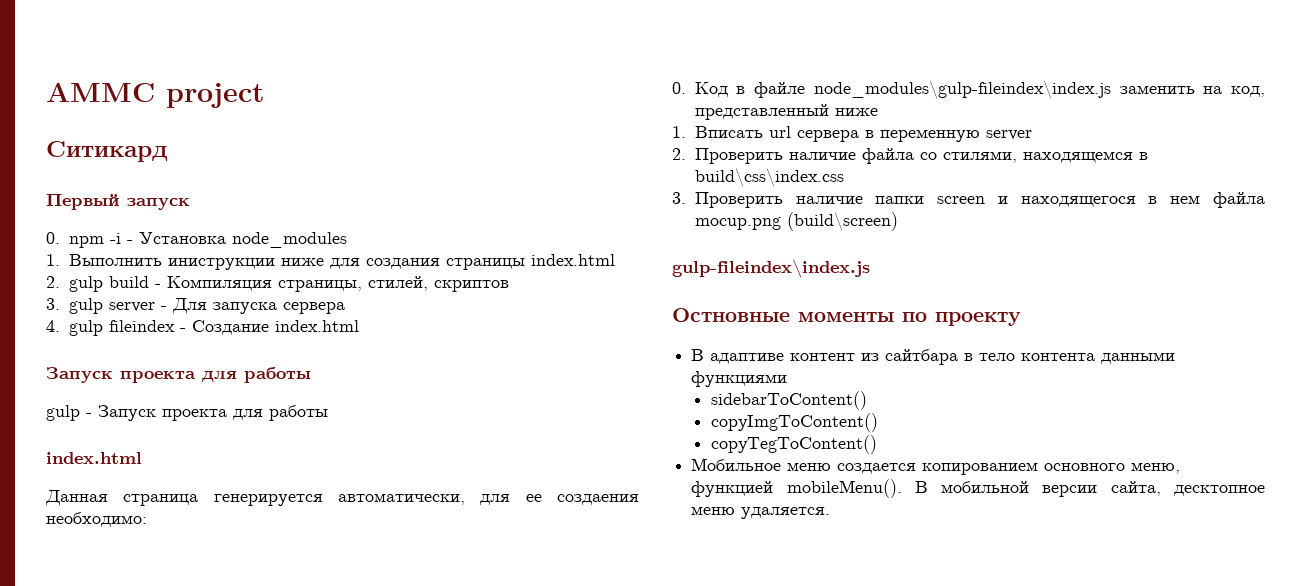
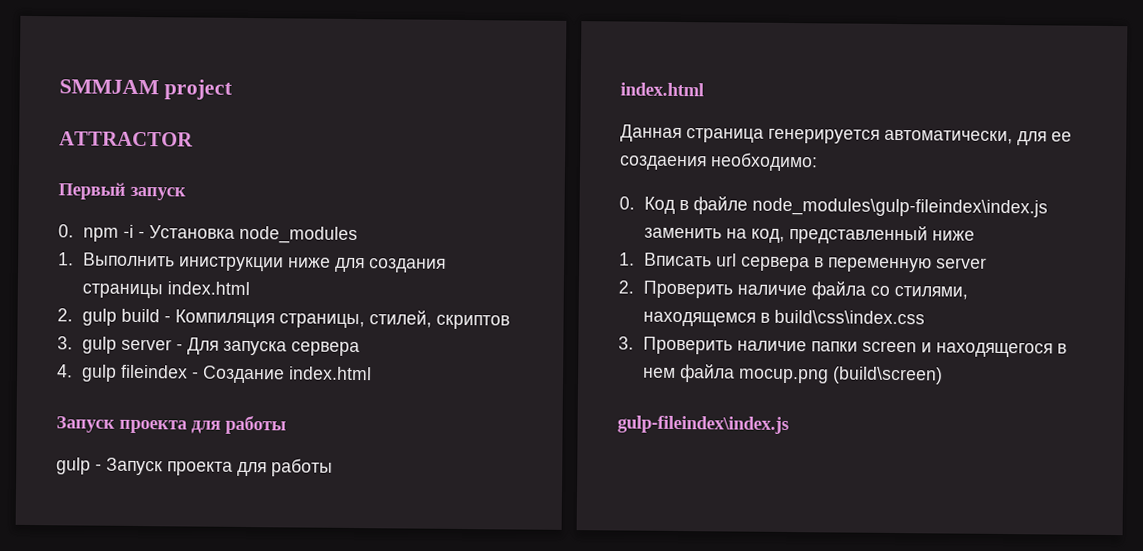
[46,83,155,102] AMMC -> [59,79,159,95] SMMJAM
[46,141,168,162] Ситикард -> [59,131,193,147] ATTRACTOR
[672,308,1021,326] [691,349,1176,365] [691,371,788,387] [711,391,868,410] [711,413,879,432] [711,435,878,454] [691,458,1181,475] [691,479,1265,498] [691,506,831,519] // Остновные моменты по проекту // В адаптиве контент из сайтбара в тело контента данными функциями // sidebarToContent() // copyImgToContent() // copyTegToContent() // Мобильное меню создается копированием основного меню, функцией mobileMenu(). В мобильной версии сайта, десктопное меню удаляется. -> (789, 425) none

